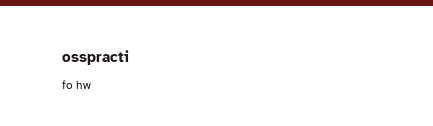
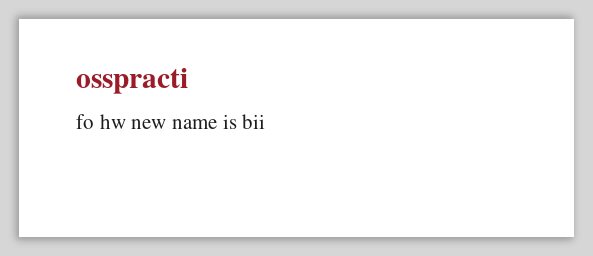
(92, 85) none -> [131,114,266,129] new name is bii

